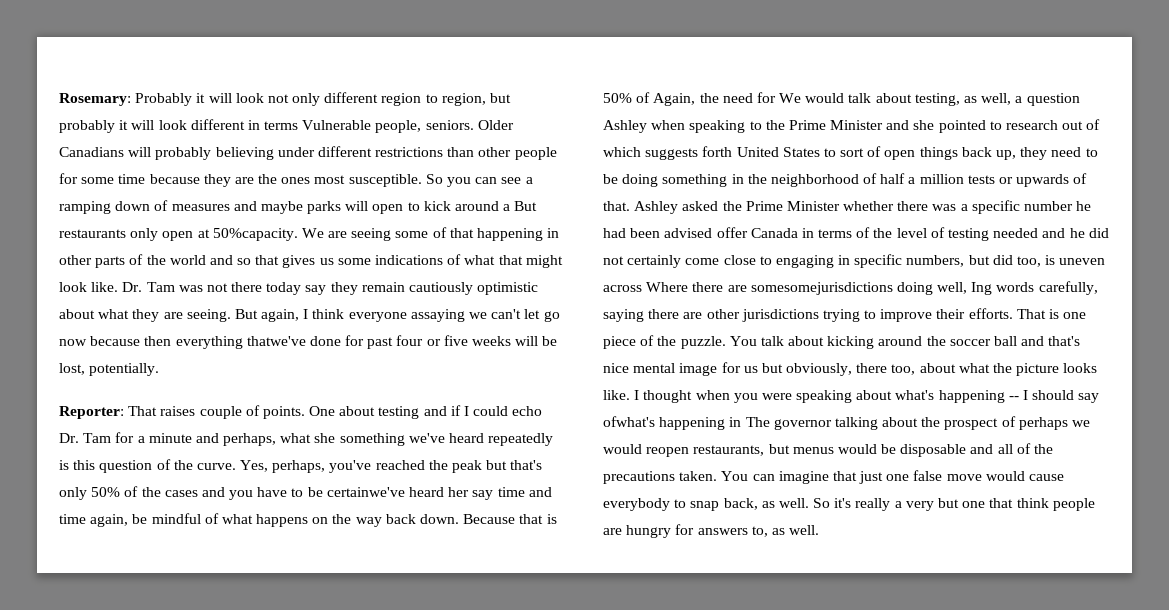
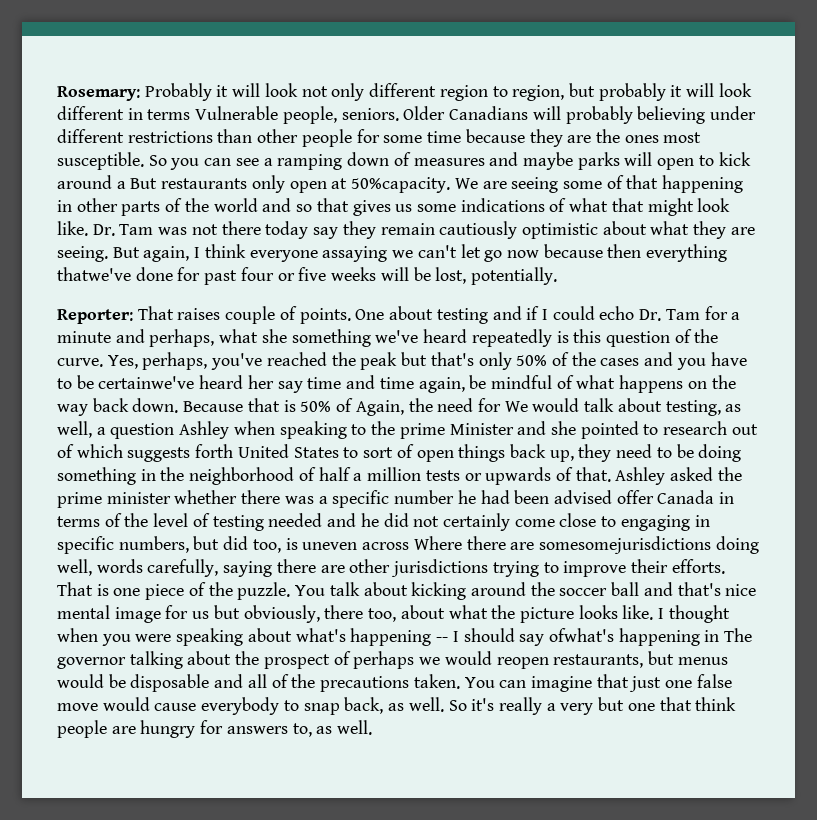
[788,120,826,130] Prime -> [399,423,445,439] prime
[745,201,840,211] Prime Minister -> [57,492,171,508] prime minister
[971,282,993,295] Ing -> (92, 567) none

